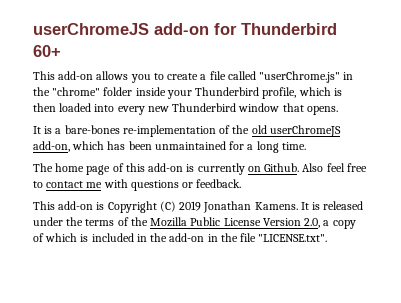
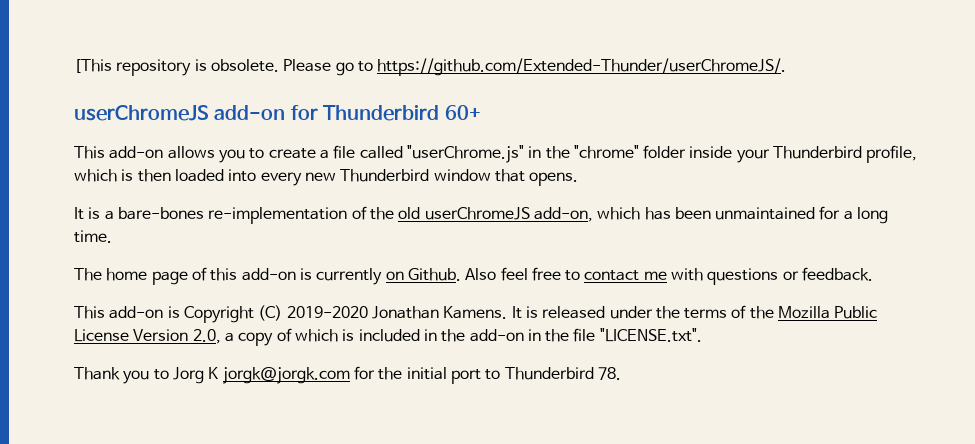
(33, 29) none -> [74,58,787,76] [This repository is obsolete. Please go to https://github.com/Extended-Thunder/userChromeJS/. //
[179,201,202,211] 2019 -> [286,306,368,318] 2019-2020
(328, 238) none -> [74,366,621,384] // Thank you to Jorg K jorgk@jorgk.com for the initial port to Thunderbird 78.

